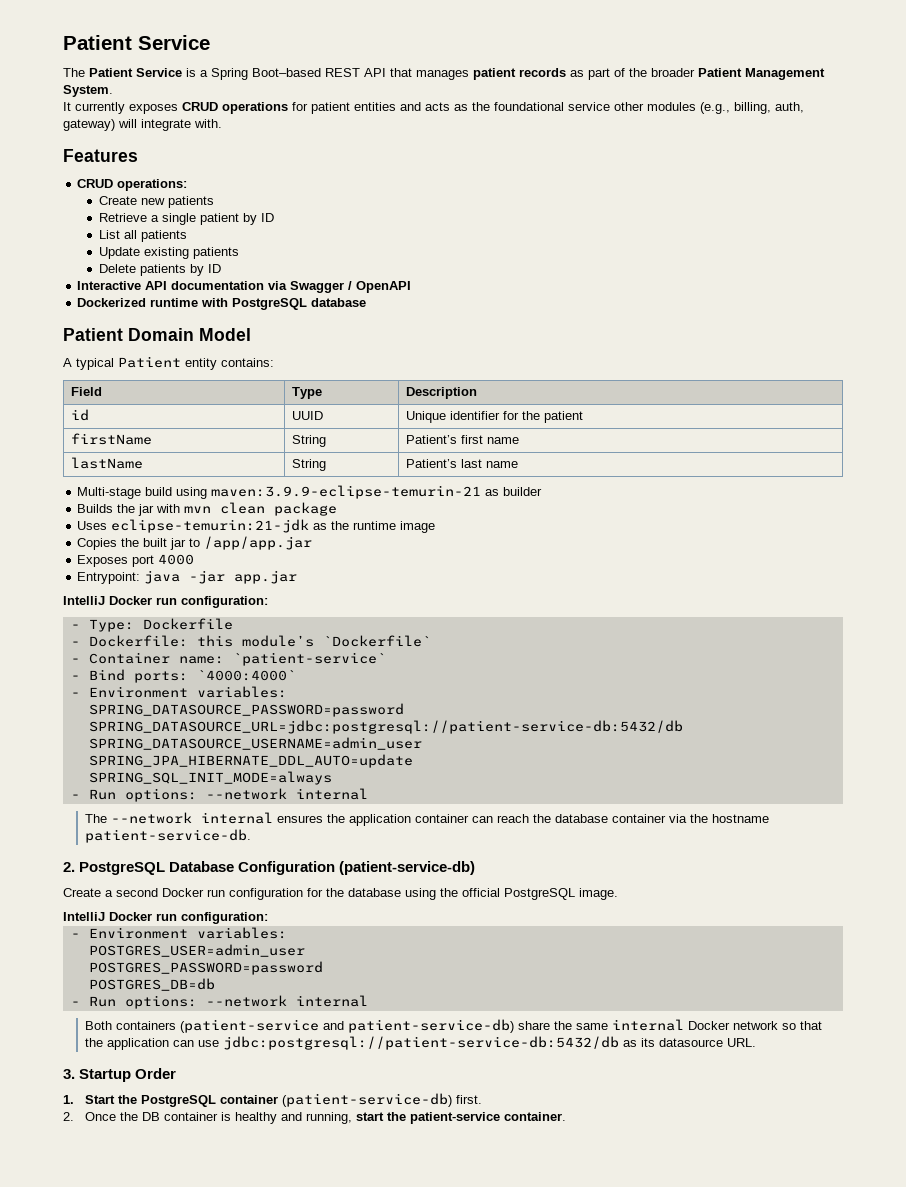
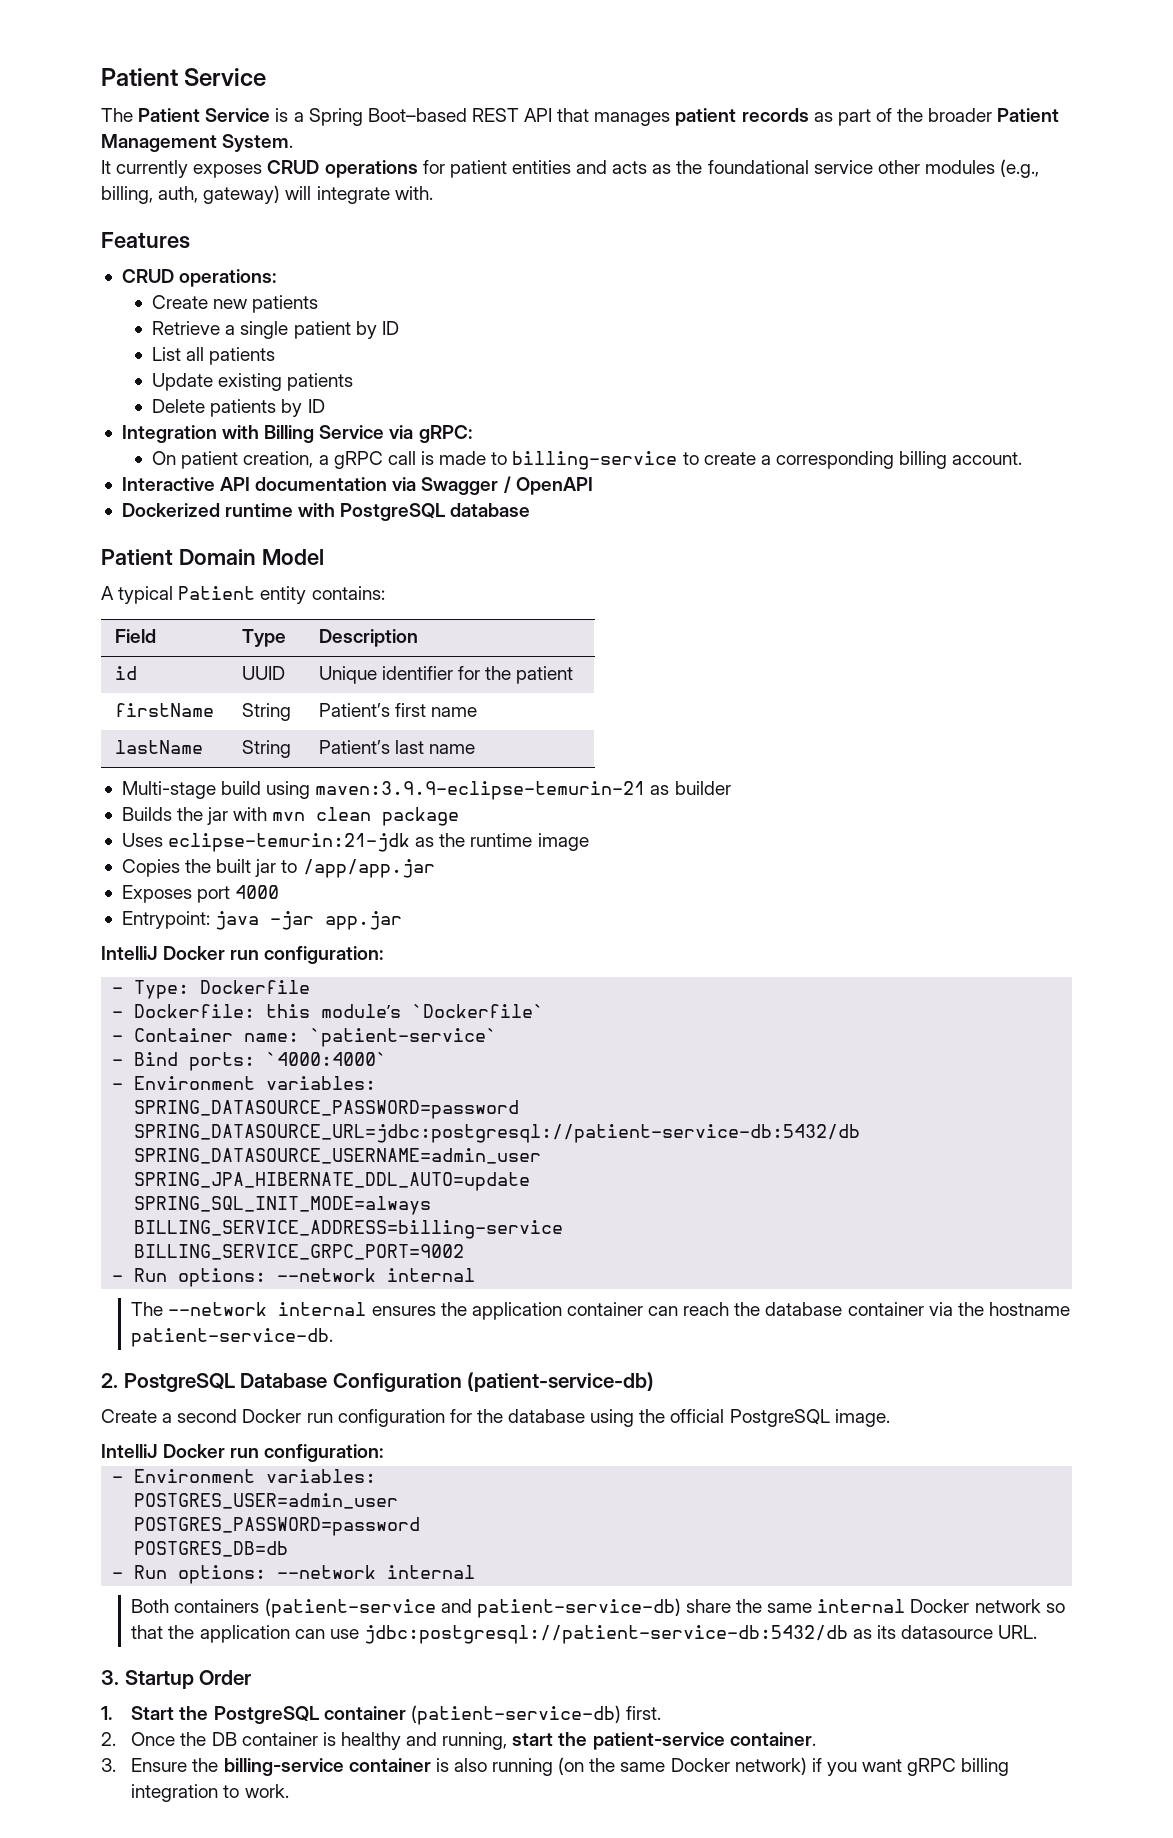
(222, 268) none -> [121,425,472,443] [152,451,1023,470] // Integration with Billing Service via gRPC: // On patient creation, a gRPC call is made to billing-service to create a corresponding billing account.
(332, 778) none -> [134,1220,564,1239] [134,1244,465,1260] // BILLING_SERVICE_ADDRESS=billing-service // BILLING_SERVICE_GRPC_PORT=9002
(566, 1116) none -> [101,1757,1010,1776] [131,1784,289,1802] // 3. Ensure the billing-service container is also running (on the same Docker network) if you want gRPC billing integration to work.

